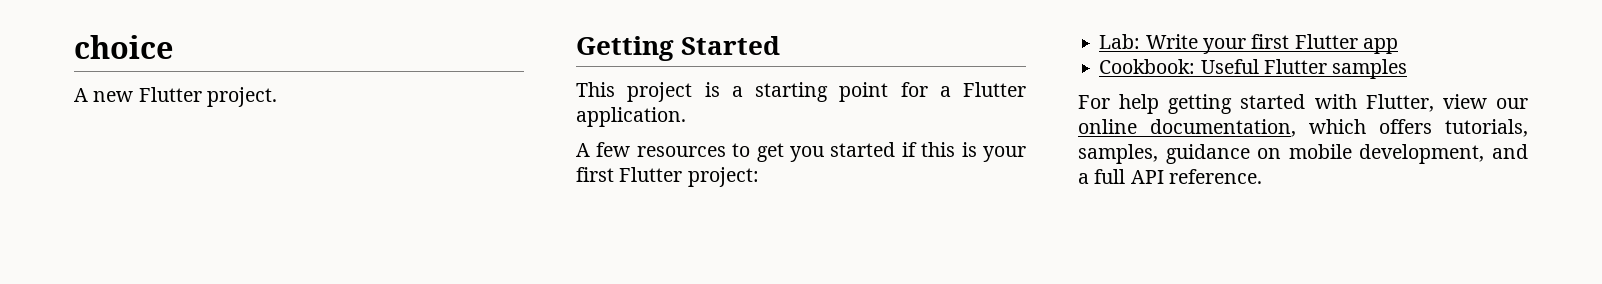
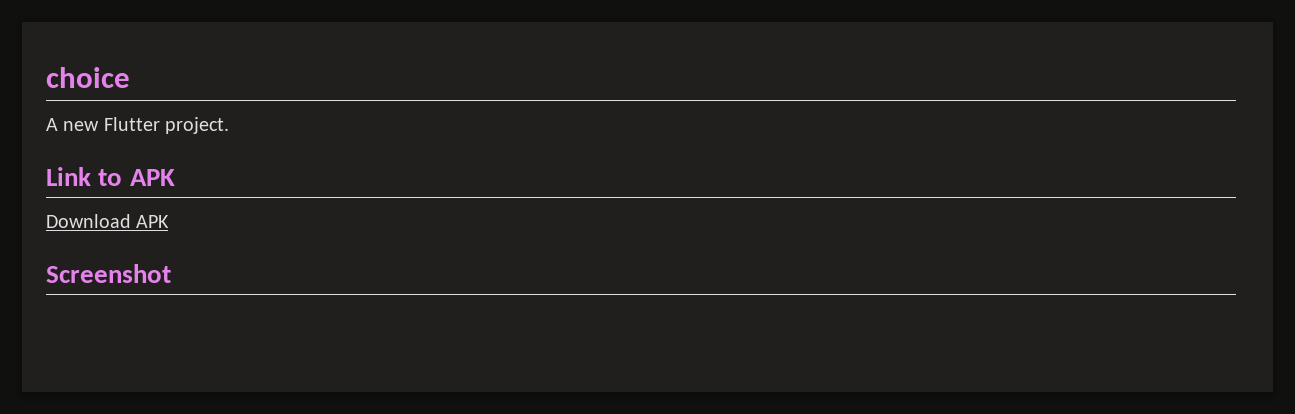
[576,36,781,61] [576,82,1026,102] [576,107,686,127] [576,142,1026,162] [576,167,759,187] [1099,34,1398,54] [1099,59,1408,79] [1078,94,1528,114] [1078,119,1528,137] [1078,144,1528,164] [1078,169,1262,184] Getting Started // This project is a starting point for a Flutter application. // A few resources to get you started if this is your first Flutter project: // Lab: Write your first Flutter app // Cookbook: Useful Flutter samples // For help getting started with Flutter, view our online documentation, which offers tutorials, samples, guidance on mobile development, and a full API reference. -> [46,167,175,186] [46,214,170,228] [46,264,171,283] Link to APK // Download APK // Screenshot

